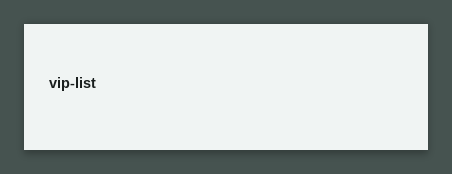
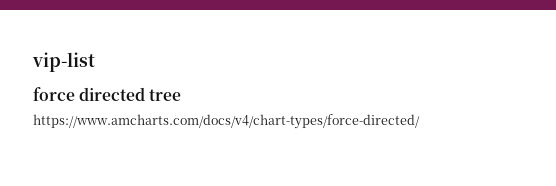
(96, 84) none -> [33,87,182,101] [33,114,420,129] // force directed tree // https://www.amcharts.com/docs/v4/chart-types/force-directed/

